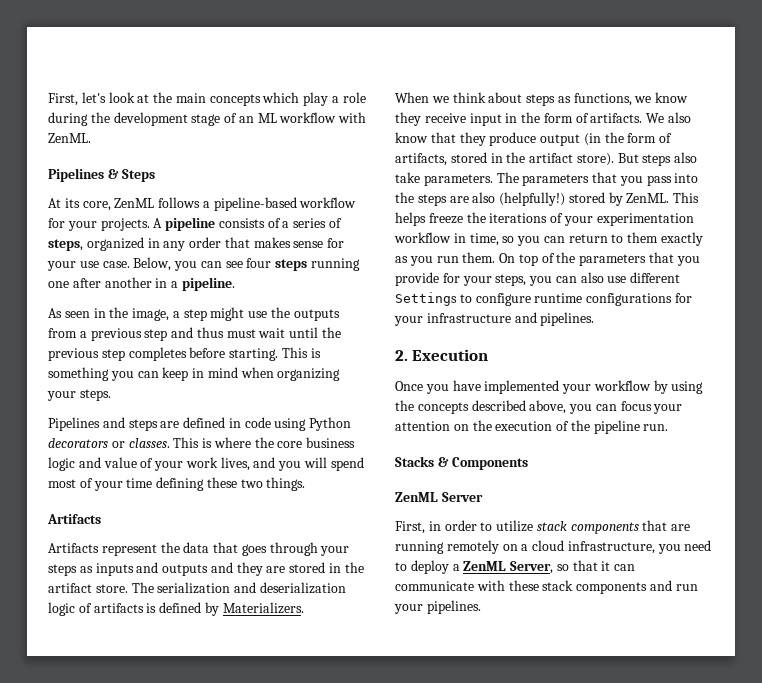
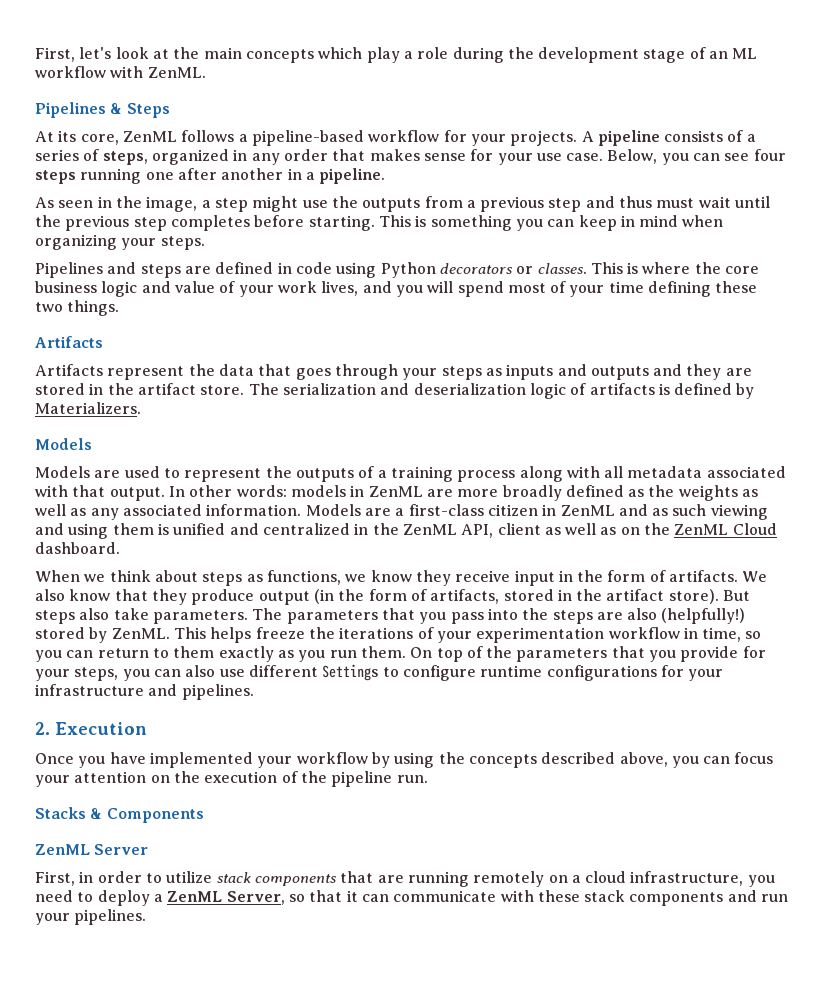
(304, 608) none -> [35,438,92,450] [35,466,786,482] [35,485,759,501] [35,504,768,520] [35,523,777,539] [35,542,120,554] // Models // Models are used to represent the outputs of a training process along with all metadata associated with that output. In other words: models in ZenML are more broadly defined as the weights as well as any associated information. Models are a first-class citizen in ZenML and as such viewing and using them is unified and centralized in the ZenML API, client as well as on the ZenML Cloud dashboard.

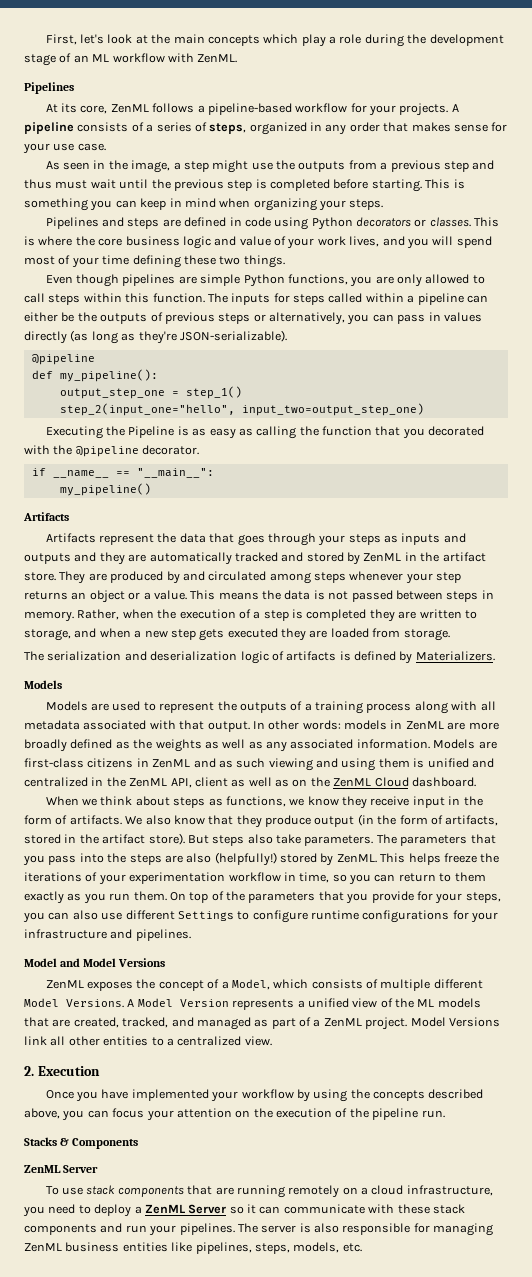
[110,103,170,118] & Steps -> (74, 88) none
[607,149,786,165] [35,168,386,184] Below, you can see four steps running one after another in a pipeline. -> (106, 147) none
[170,215,250,231] completes -> [255,179,330,191] is completed
(120, 308) none -> [45,274,485,287] [24,293,488,305] [24,312,482,325] [24,330,287,344] [31,354,95,365] [31,369,158,382] [59,386,242,399] [59,403,424,416] [45,426,485,439] [24,445,200,457] [31,468,214,478] [59,483,151,496] // Even though pipelines are simple Python functions, you are only allowed to call steps within this function. The inputs for steps called within a pipeline can either be the outputs of previous steps or alternatively, you can pass in values directly (as long as they're JSON-serializable). // @pipeline // def my_pipeline(): // output_step_one = step_1() // step_2(input_one="hello", input_two=output_step_one) // Executing the Pipeline is as easy as calling the function that you decorated with the @pipeline decorator. // if __name__ == "__main__": // my_pipeline()
[35,383,245,395] stored in the artifact store. -> [149,552,486,565] [24,571,462,584] [24,590,494,603] [24,609,477,622] [24,628,450,641] automatically tracked and stored by ZenML in the artifact store. They are produced by and circulated among steps whenever your step returns an object or a value. This means the data is not passed between steps in memory. Rather, when the execution of a step is completed they are written to storage, and when a new step gets executed they are loaded from storage. //
[395,504,538,516] a first-class citizen -> [24,758,134,768] first-class citizens
(254, 692) none -> [24,958,166,967] [45,979,483,991] [24,998,481,1010] [24,1017,500,1030] [24,1036,272,1046] // Model and Model Versions // ZenML exposes the concept of a Model, which consists of multiple different Model Versions. A Model Version represents a unified view of the ML models that are created, tracked, and managed as part of a ZenML project. Model Versions link all other entities to a centralized view.
[35,871,213,886] First, in order to utilize -> [45,1186,84,1195] To use
[226,890,343,905] Server, so that -> [188,1204,244,1214] Server so
(147, 917) none -> [237,1223,494,1236] [24,1242,362,1254] The server is also responsible for managing ZenML business entities like pipelines, steps, models, etc.

